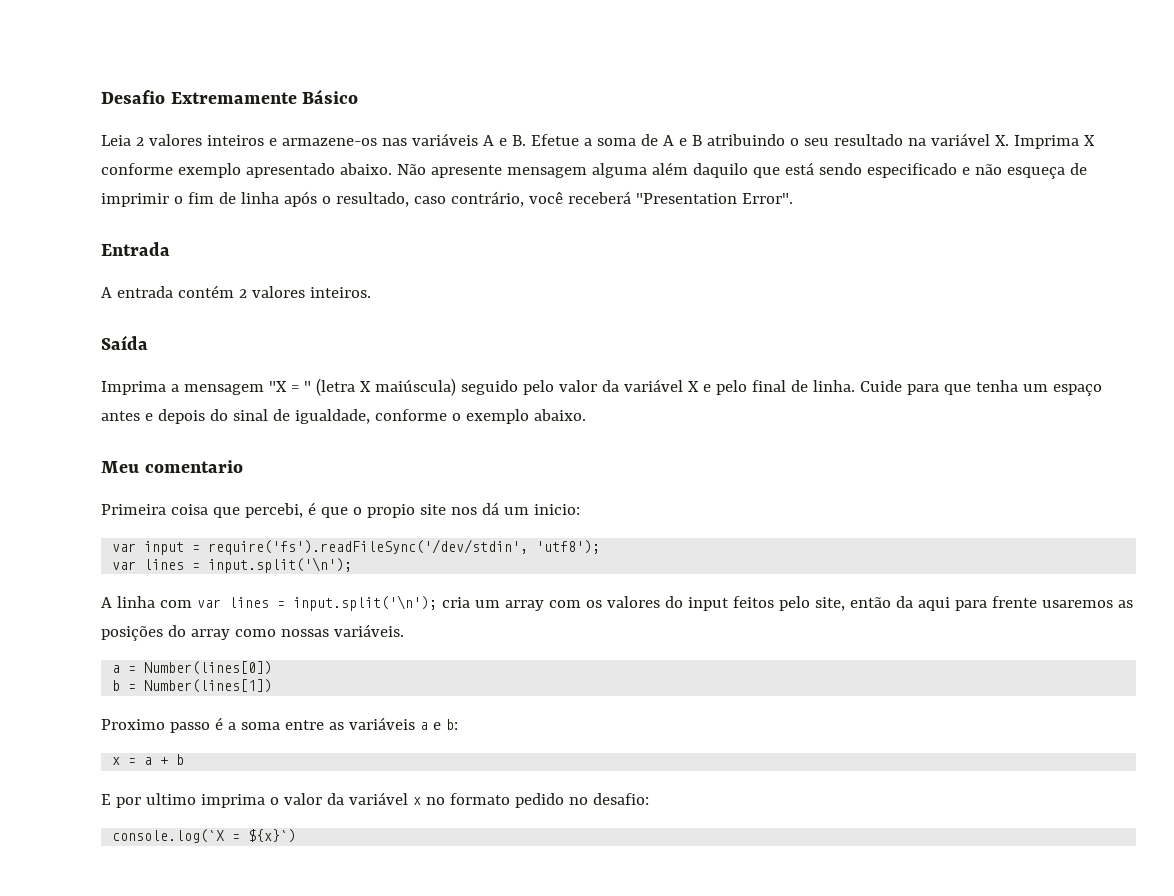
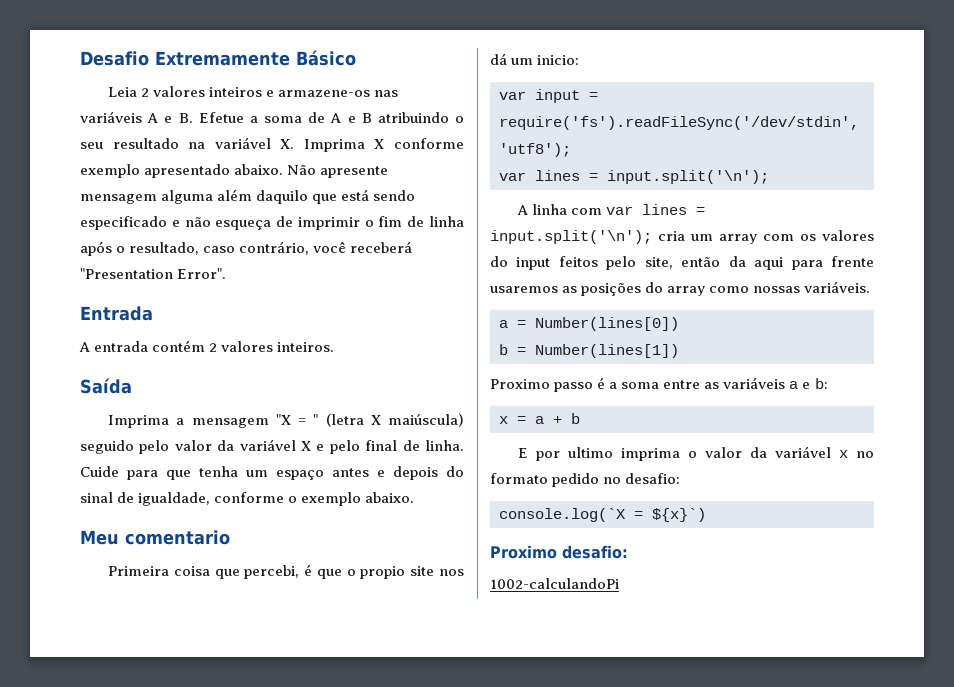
(297, 836) none -> [490,545,628,559] [490,578,619,589] // Proximo desafio: // 1002-calculandoPi

